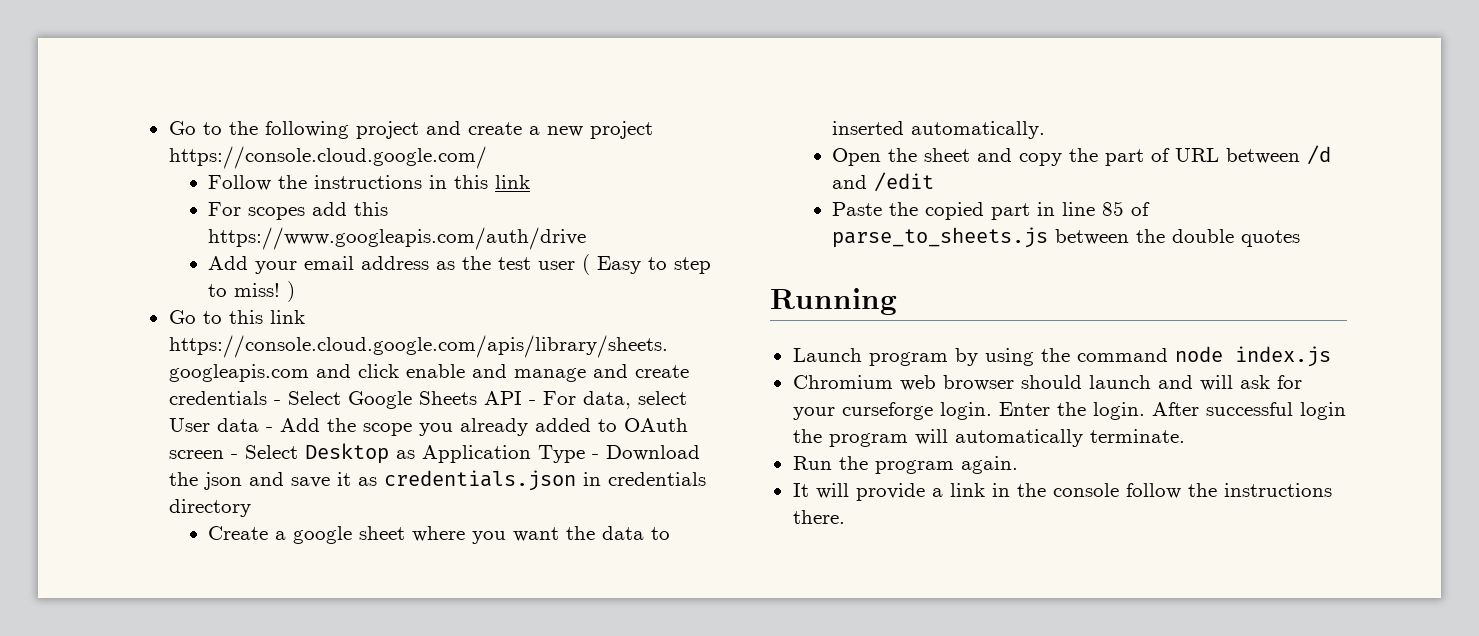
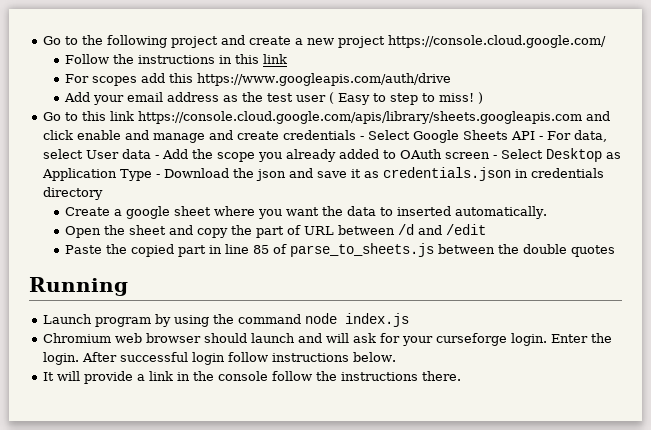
[792,429,1185,447] [792,456,1018,474] the program will automatically terminate. // Run the program again. -> [227,352,396,362] follow instructions below.

